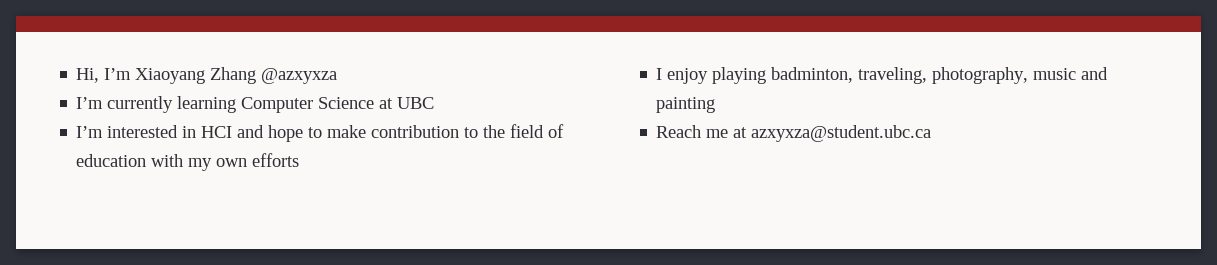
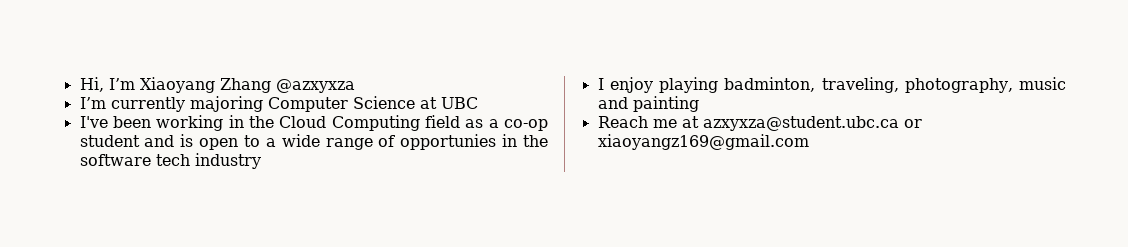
[177,96,237,113] learning -> [189,96,263,112] majoring
[76,124,565,142] [76,153,300,171] I’m interested in HCI and hope to make contribution to the field of education with my own efforts -> [79,115,548,131] [79,134,548,150] [79,153,261,169] I've been working in the Cloud Computing field as a co-op student and is open to a wide range of opportunies in the software tech industry
(932, 133) none -> [903,119,922,128] [597,134,809,150] or xiaoyangz169@gmail.com

